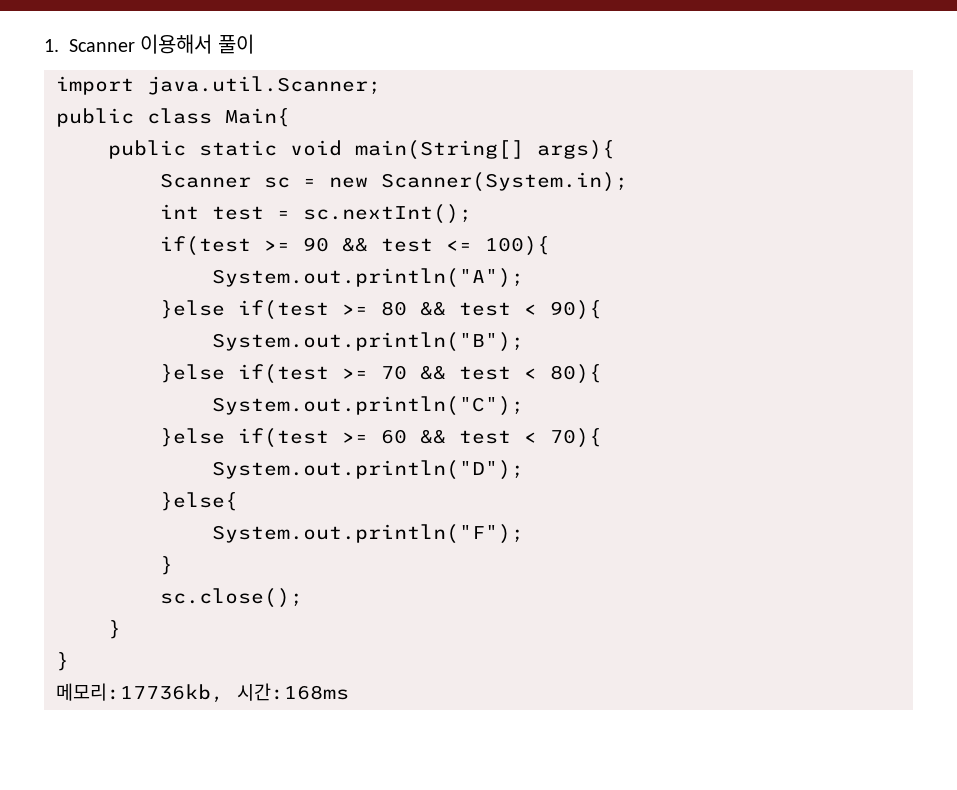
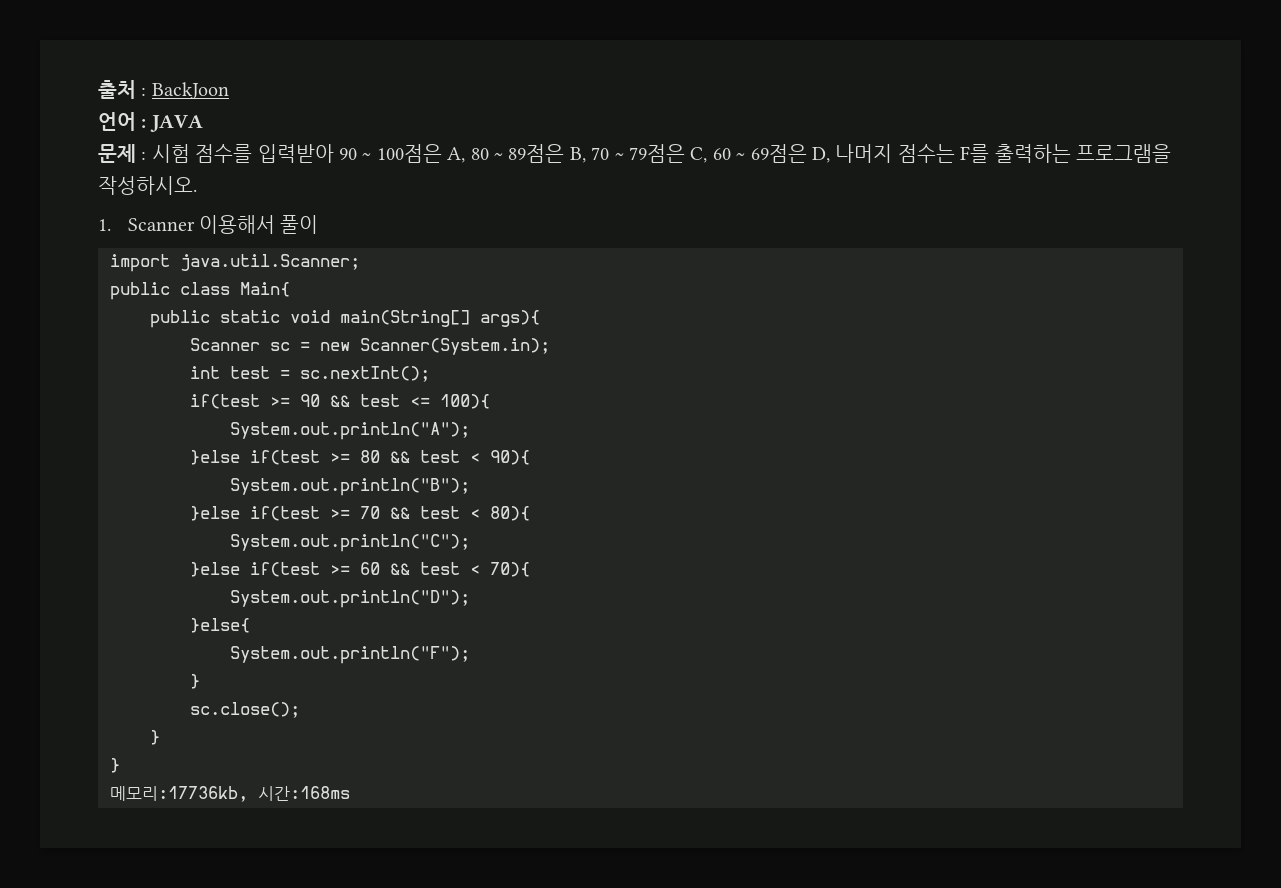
(44, 45) none -> [98,80,229,99] [98,112,203,132] [98,144,1171,163] [98,176,197,195] 출처 : BackJoon // 언어 : JAVA // 문제 : 시험 점수를 입력받아 90 ~ 100점은 A, 80 ~ 89점은 B, 70 ~ 79점은 C, 60 ~ 69점은 D, 나머지 점수는 F를 출력하는 프로그램을 작성하시오. //

